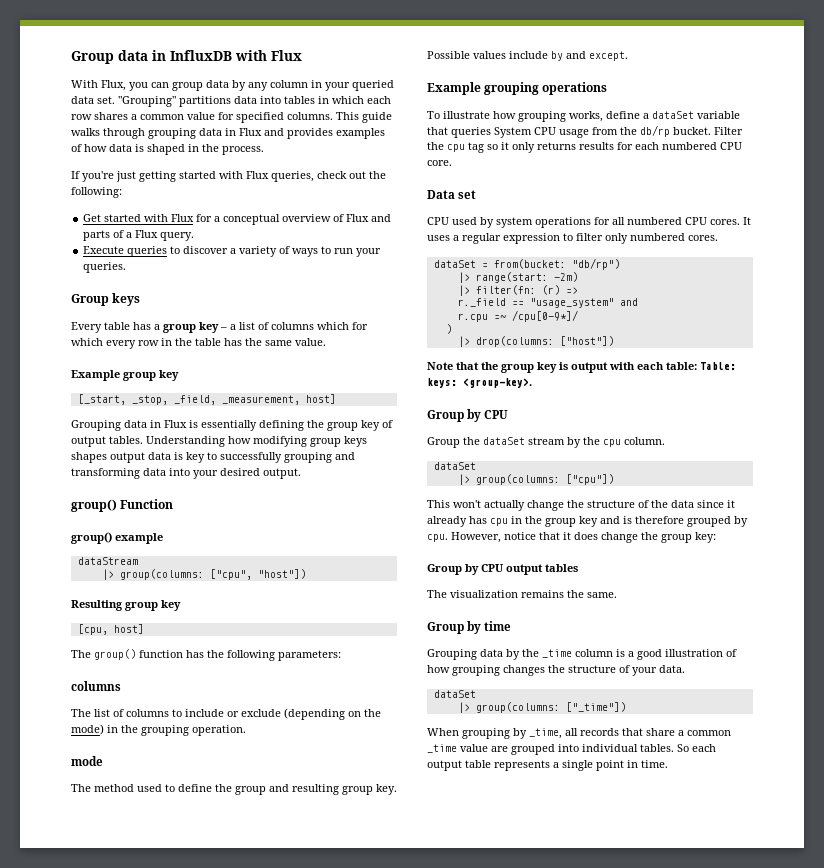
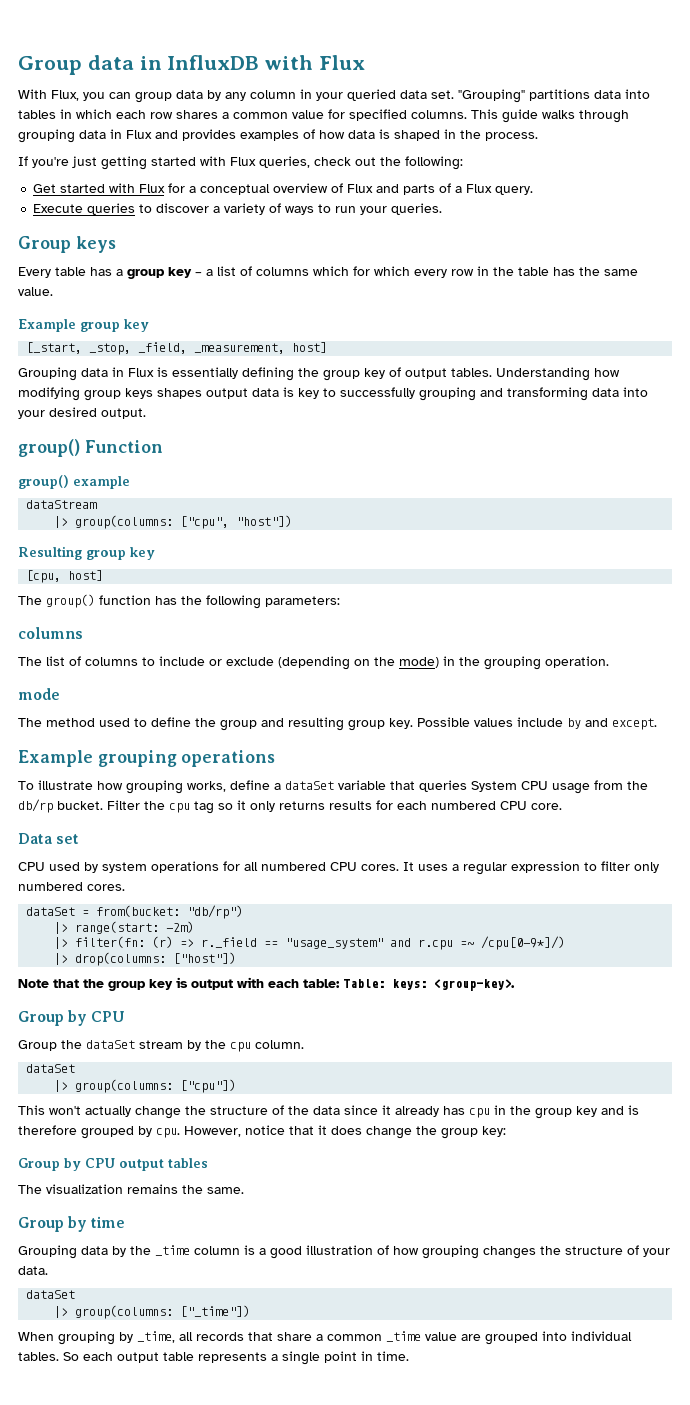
(578, 290) // -> (195, 943) none
(638, 302) // -> (412, 942) none
[511,310,578,322] [445,324,452,334] /cpu[0-9*]/ // ) -> [481,936,566,950] /cpu[0-9*]/)

